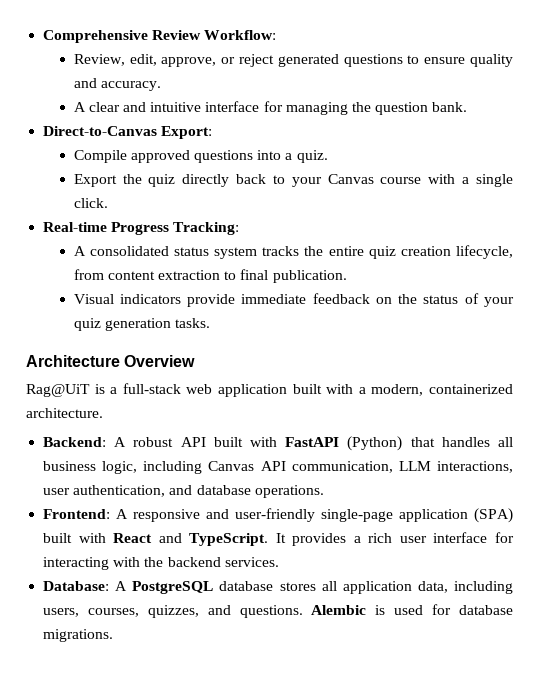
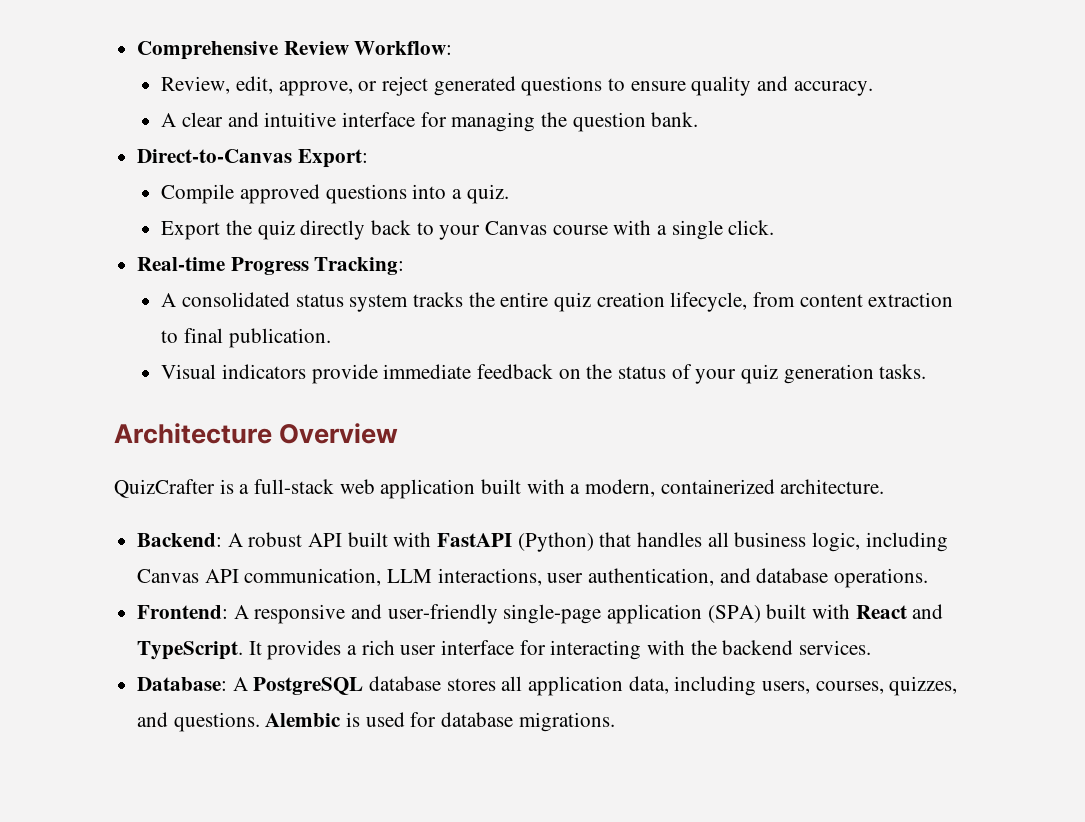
[26,384,90,397] Rag@UiT -> [114,479,215,498] QuizCrafter

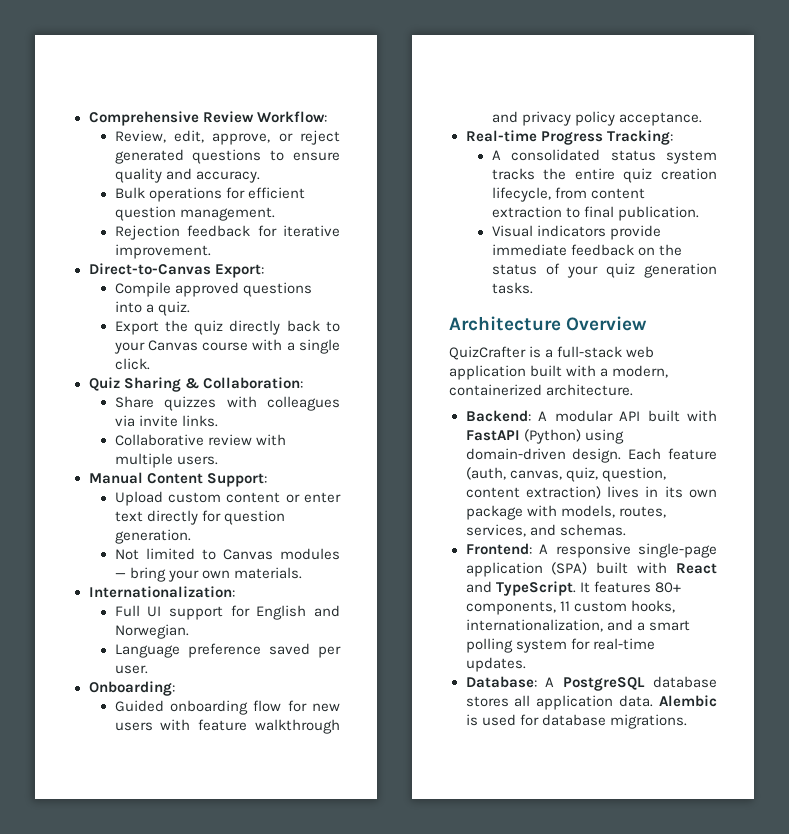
[161,112,699,132] A clear and intuitive interface for managing the question bank. -> [114,187,305,202] [114,206,275,221] [114,225,340,240] [114,244,211,259] Bulk operations for efficient question management. // Rejection feedback for iterative improvement.
(775, 227) none -> [88,377,303,392] [114,396,341,411] [114,415,218,427] [114,434,286,446] [114,453,218,468] [88,472,267,487] [114,491,341,506] [114,510,285,525] [114,529,191,544] [114,548,340,560] [114,567,302,582] [88,586,235,598] [114,605,340,620] [114,624,189,639] [114,643,341,658] [114,665,148,674] [88,681,175,696] [114,700,340,715] [114,719,340,734] [491,111,702,126] // Quiz Sharing & Collaboration: // Share quizzes with colleagues via invite links. // Collaborative review with multiple users. // Manual Content Support: // Upload custom content or enter text directly for question generation. // Not limited to Canvas modules — bring your own materials. // Internationalization: // Full UI support for English and Norwegian. // Language preference saved per user. // Onboarding: // Guided onboarding flow for new users with feature walkthrough and privacy policy acceptance.
[248,532,303,547] robust -> [554,410,613,422] modular
[599,532,948,552] [137,568,929,588] that handles all business logic, including Canvas API communication, LLM interactions, user authentication, and database operations. -> [584,429,624,444] [465,448,717,463] [465,467,666,482] [465,486,717,499] [465,505,666,520] [465,524,626,537] using domain-driven design. Each feature (auth, canvas, quiz, question, content extraction) lives in its own package with models, routes, services, and schemas.
[351,604,498,624] and user-friendly -> (631, 550) none
[267,640,872,660] provides a rich user interface for interacting with the backend services. -> [593,581,681,593] [465,600,675,615] [465,619,690,632] [465,638,655,653] [465,657,526,672] features 80+ components, 11 custom hooks, internationalization, and a smart polling system for real-time updates.
[628,676,958,696] [137,712,260,732] data, including users, courses, quizzes, and questions. -> [619,695,654,707] data.

